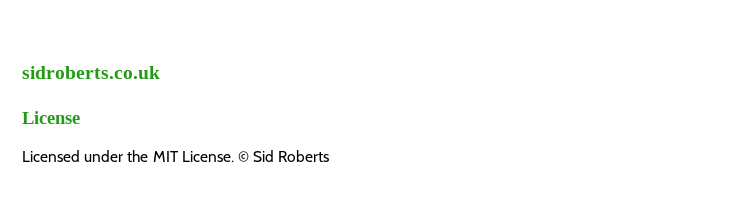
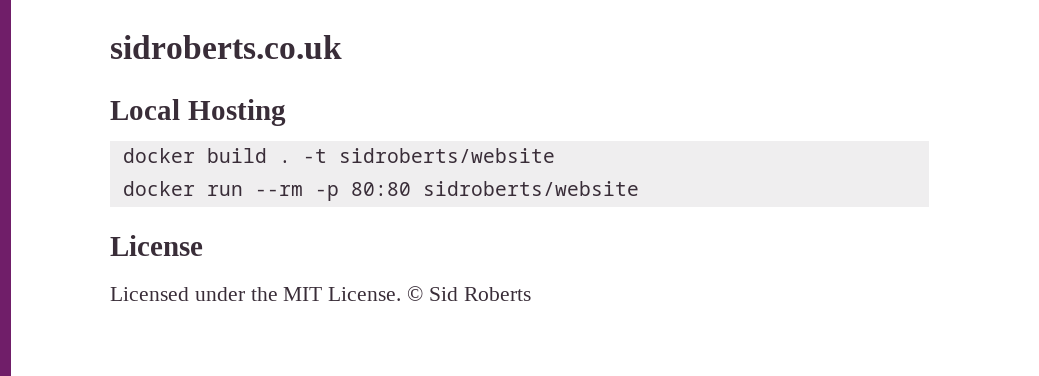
(160, 72) none -> [110,99,286,126] [122,148,555,163] [122,181,639,201] // Local Hosting // docker build . -t sidroberts/website // docker run --rm -p 80:80 sidroberts/website

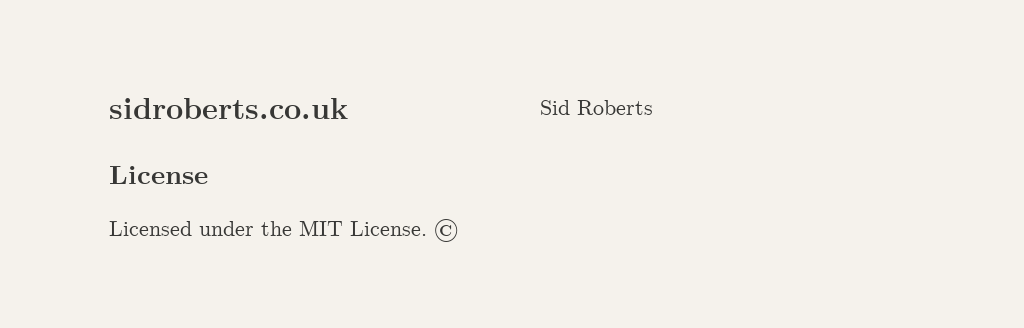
[110,99,286,126] [122,148,555,163] [122,181,639,201] // Local Hosting // docker build . -t sidroberts/website // docker run --rm -p 80:80 sidroberts/website -> (348, 108) none

